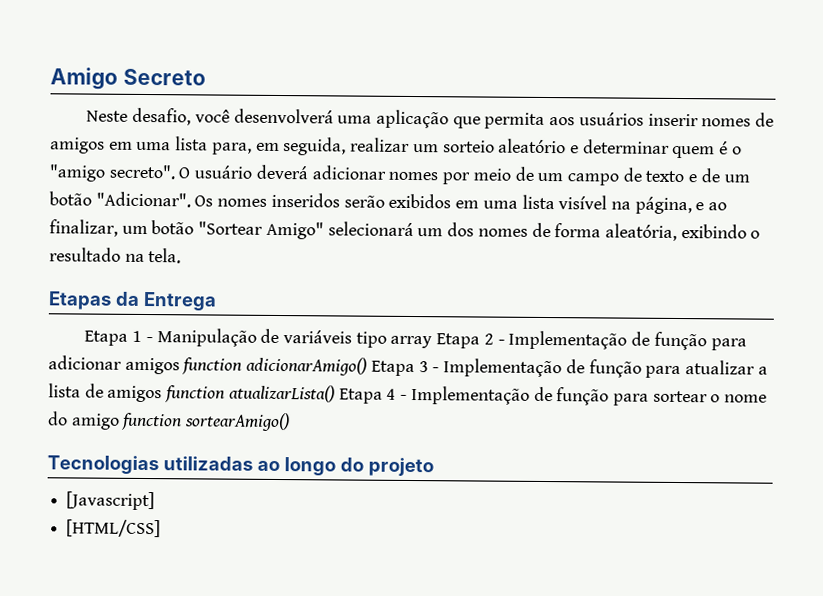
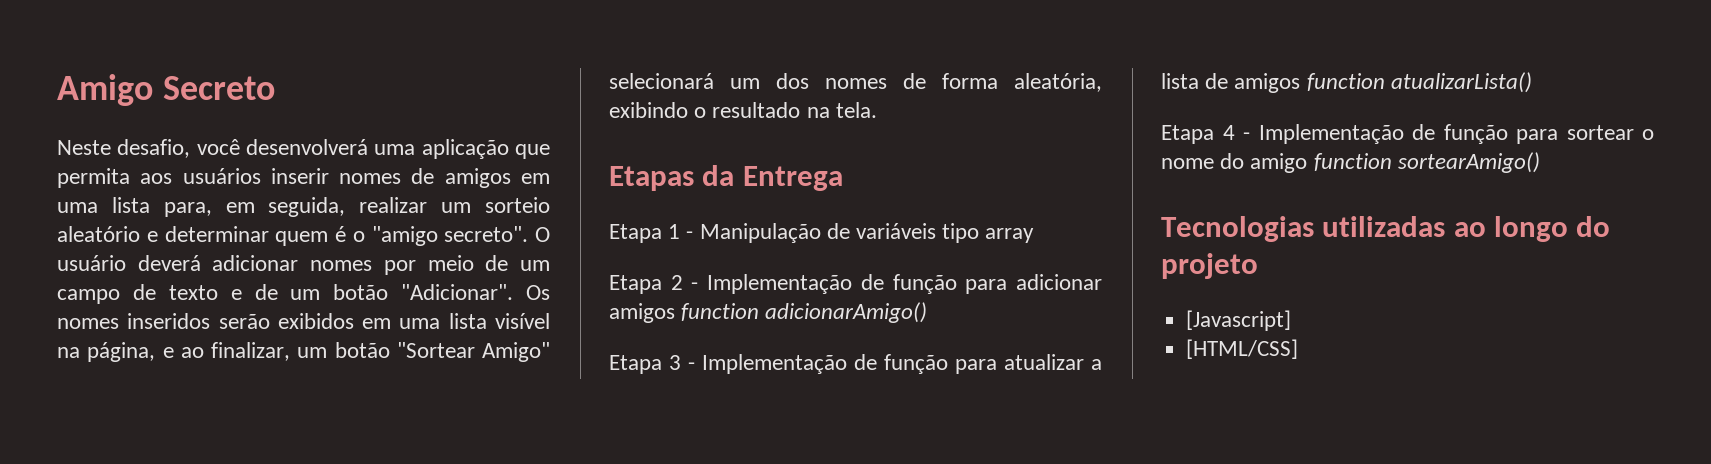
(433, 342) none -> (1035, 235) //
(368, 366) none -> (928, 312) //
(335, 393) none -> (1532, 82) //

